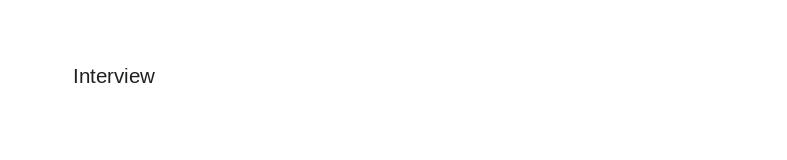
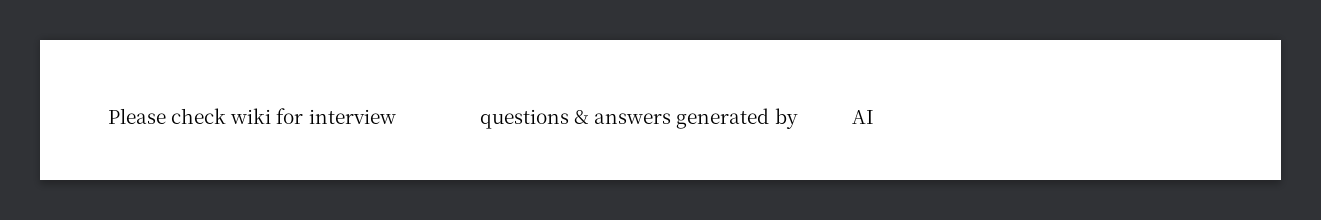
[73,68,155,83] Interview -> [108,108,874,129] Please check wiki for interview questions & answers generated by AI

